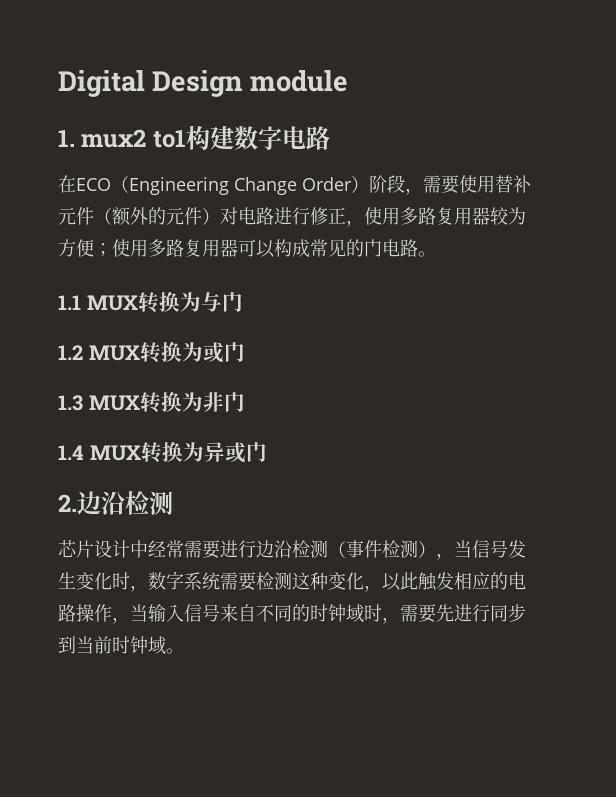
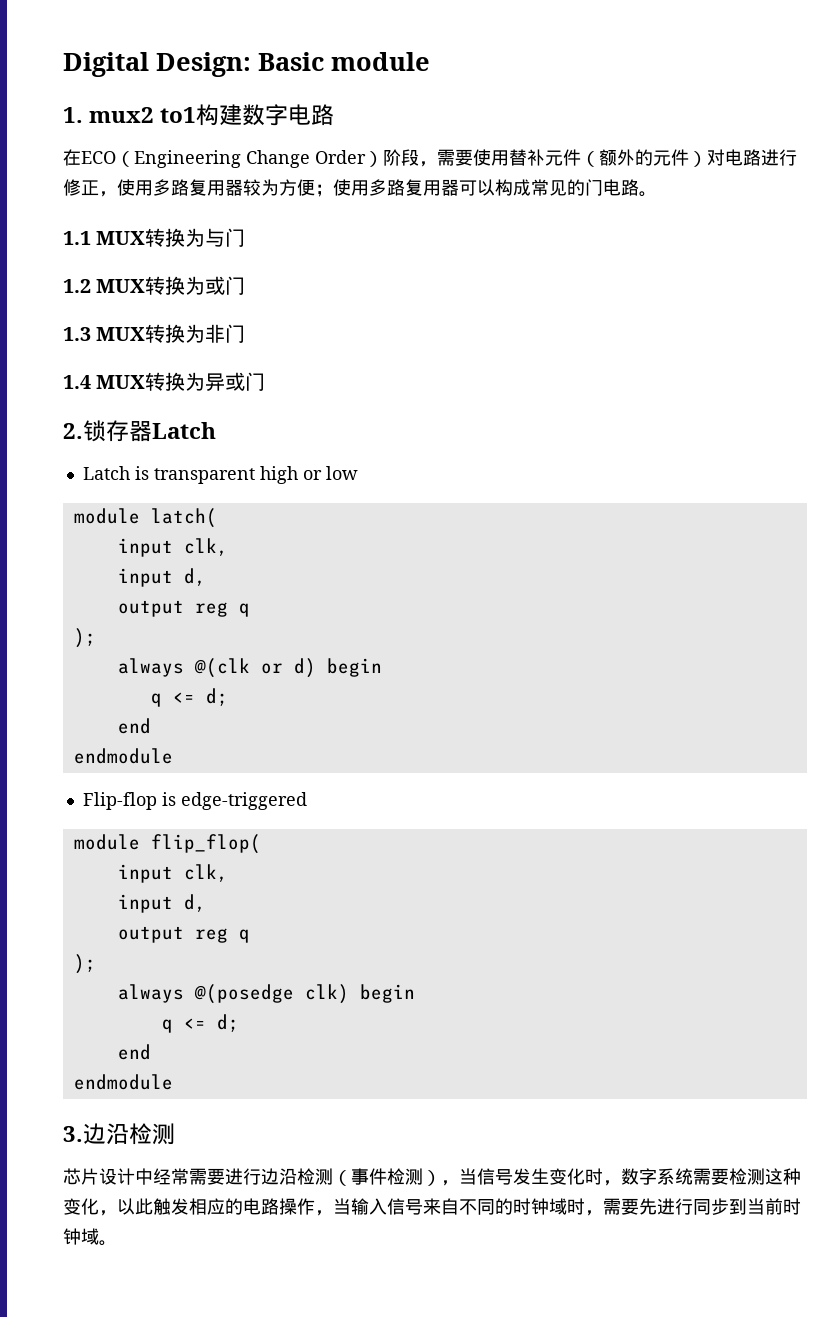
[152,70,244,97] Design -> [156,52,324,77] Design: Basic
(77, 503) none -> [83,420,216,442] [82,466,358,484] [73,508,217,528] [117,538,228,557] [117,568,206,587] [117,600,250,617] [73,628,96,648] [117,658,382,678] [150,688,228,707] [117,718,151,734] [73,748,173,764] [82,792,307,810] [73,834,261,854] [117,864,228,883] [117,894,206,913] [117,926,250,943] [73,954,96,974] [117,984,415,1004] [161,1014,239,1033] [117,1044,151,1060] [73,1074,173,1090] [63,1126,83,1142] 锁存器Latch // Latch is transparent high or low // module latch( // input clk, // input d, // output reg q // ); // always @(clk or d) begin // q <= d; // end // endmodule // Flip-flop is edge-triggered // module flip_flop( // input clk, // input d, // output reg q // ); // always @(posedge clk) begin // q <= d; // end // endmodule // 3.

